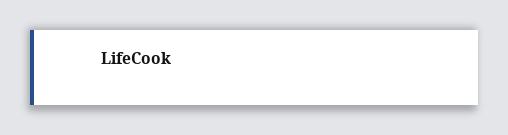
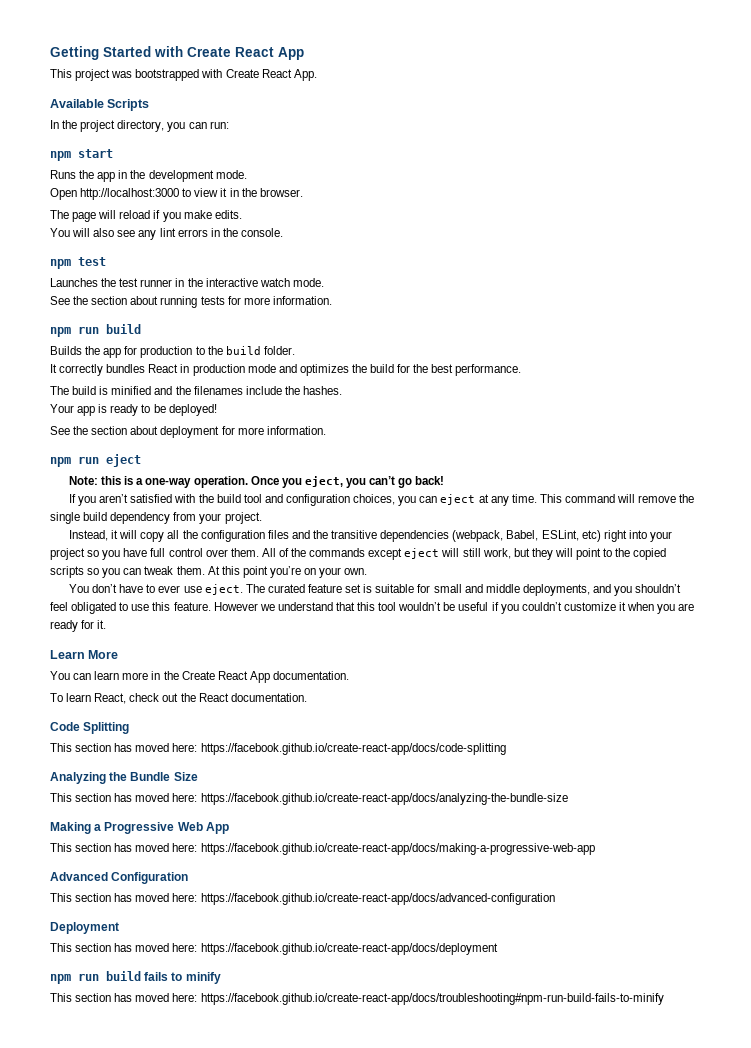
[101,52,171,64] LifeCook -> [50,46,304,60] [50,69,317,81] [50,99,150,111] [50,120,229,132] [50,149,113,161] [50,170,247,182] [50,188,303,200] [50,210,242,222] [50,228,283,240] [50,257,106,269] [50,278,324,287] [50,296,332,308] [50,324,141,337] [50,346,295,358] [50,364,522,376] [50,386,342,395] [50,404,217,416] [50,426,326,438] [50,454,141,467] [69,476,445,488] [69,494,695,506] [50,512,262,524] [69,530,672,542] [50,548,667,560] [50,566,368,578] [69,584,682,596] [50,602,695,614] [50,620,107,632] [50,650,119,659] [50,671,349,683] [50,693,307,704] [50,722,130,734] [50,743,506,755] [50,772,198,784] [50,793,568,805] [50,822,229,834] [50,843,595,855] [50,872,189,884] [50,893,555,905] [50,922,119,934] [50,943,498,955] [50,971,221,984] [50,993,664,1005] Getting Started with Create React App // This project was bootstrapped with Create React App. // Available Scripts // In the project directory, you can run: // npm start // Runs the app in the development mode. // Open http://localhost:3000 to view it in the browser. // The page will reload if you make edits. // You will also see any lint errors in the console. // npm test // Launches the test runner in the interactive watch mode. // See the section about running tests for more information. // npm run build // Builds the app for production to the build folder. // It correctly bundles React in production mode and optimizes the build for the best performance. // The build is minified and the filenames include the hashes. // Your app is ready to be deployed! // See the section about deployment for more information. // npm run eject // Note: this is a one-way operation. Once you eject, you can’t go back! // If you aren’t satisfied with the build tool and configuration choices, you can eject at any time. This command will remove the single build dependency from your project. // Instead, it will copy all the configuration files and the transitive dependencies (webpack, Babel, ESLint, etc) right into your project so you have full control over them. All of the commands except eject will still work, but they will point to the copied scripts so you can tweak them. At this point you’re on your own. // You don’t have to ever use eject. The curated feature set is suitable for small and middle deployments, and you shouldn’t feel obligated to use this feature. However we understand that this tool wouldn’t be useful if you couldn’t customize it when you are ready for it. // Learn More // You can learn more in the Create React App documentation. // To learn React, check out the React documentation. // Code Splitting // This section has moved here: https://facebook.github.io/create-react-app/docs/code-splitting // Analyzing the Bundle Size // This section has moved here: https://facebook.github.io/create-react-app/docs/analyzing-the-bundle-size // Making a Progressive Web App // This section has moved here: https://facebook.github.io/create-react-app/docs/making-a-progressive-web-app // Advanced Configuration // This section has moved here: https://facebook.github.io/create-react-app/docs/advanced-configuration // Deployment // This section has moved here: https://facebook.github.io/create-react-app/docs/deployment // npm run build fails to minify // This section has moved here: https://facebook.github.io/create-react-app/docs/troubleshooting#npm-run-build-fails-to-minify

